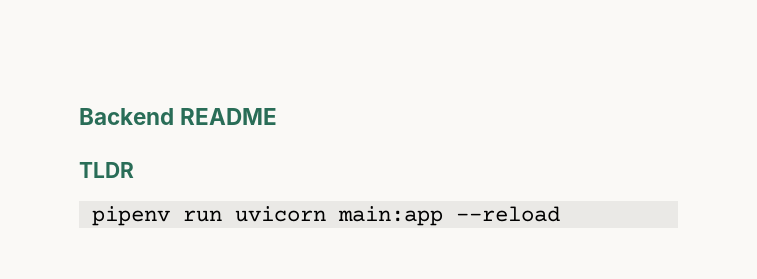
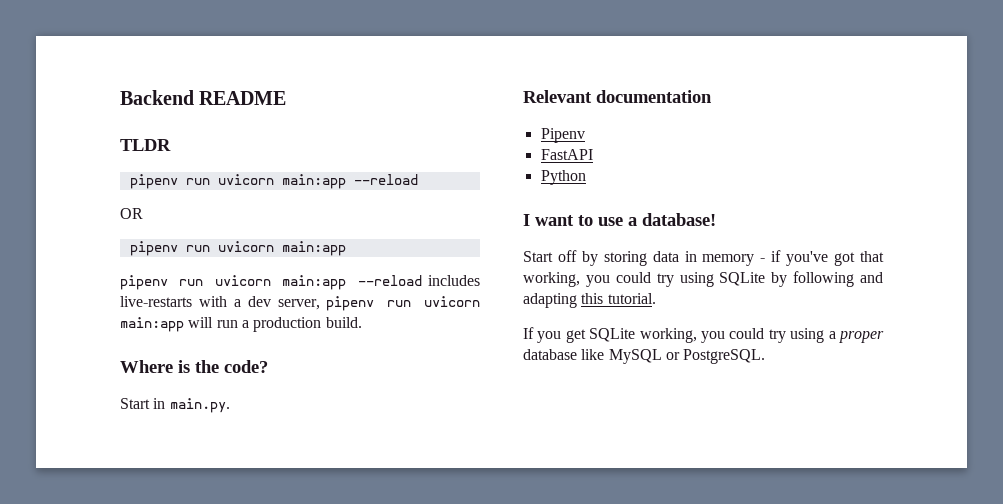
(560, 214) none -> [120,208,143,219] [129,241,346,256] [120,275,480,290] [120,296,480,311] [120,317,362,332] [120,360,268,373] [120,398,230,413] [523,90,712,103] [540,128,585,143] [540,149,593,160] [540,170,586,185] [523,213,716,226] [523,250,884,266] [523,271,883,287] [523,293,656,308] [523,327,884,343] [523,349,766,364] // OR // pipenv run uvicorn main:app // pipenv run uvicorn main:app --reload includes live-restarts with a dev server, pipenv run uvicorn main:app will run a production build. // Where is the code? // Start in main.py. // Relevant documentation // Pipenv // FastAPI // Python // I want to use a database! // Start off by storing data in memory - if you've got that working, you could try using SQLite by following and adapting this tutorial. // If you get SQLite working, you could try using a proper database like MySQL or PostgreSQL.

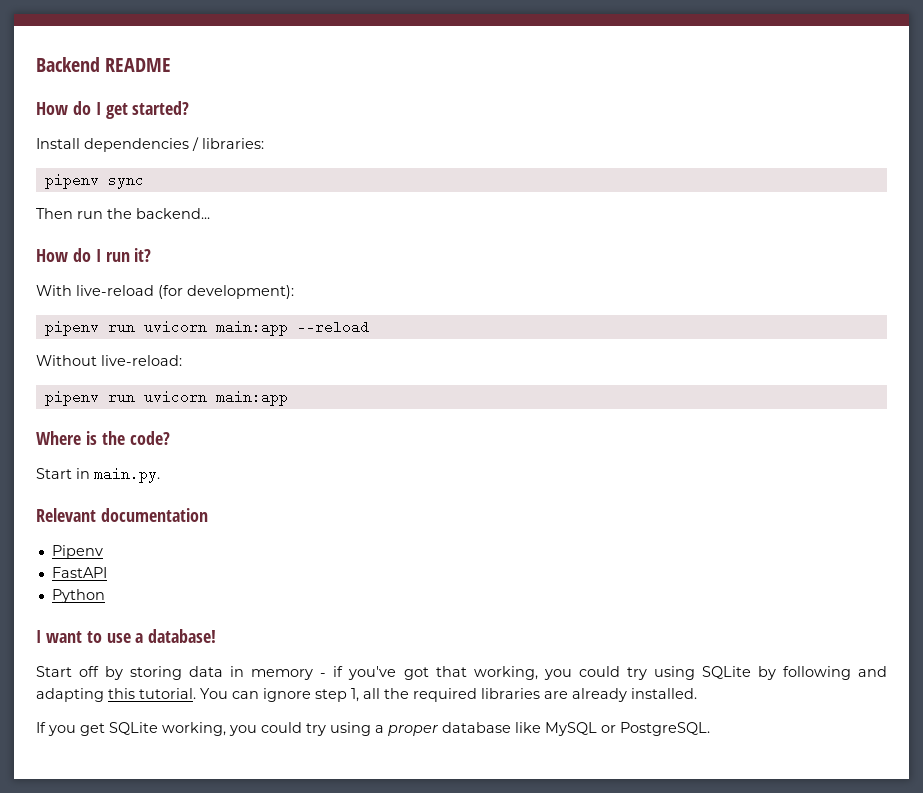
[120,139,171,151] TLDR -> [36,101,190,119] [36,137,264,152] [44,173,144,189] [36,208,210,219] [36,248,152,262] [36,285,294,299] How do I get started? // Install dependencies / libraries: // pipenv sync // Then run the backend... // How do I run it? // With live-reload (for development):
[120,208,143,219] [129,241,346,256] [120,275,480,290] [120,296,480,311] [120,317,362,332] OR // pipenv run uvicorn main:app // pipenv run uvicorn main:app --reload includes live-restarts with a dev server, pipenv run uvicorn main:app will run a production build. -> [36,355,182,366] [44,390,288,406] Without live-reload: // pipenv run uvicorn main:app
(656, 298) none -> [200,688,697,702] You can ignore step 1, all the required libraries are already installed.

